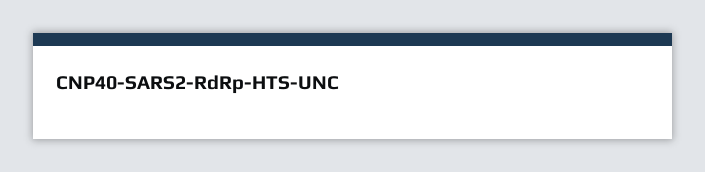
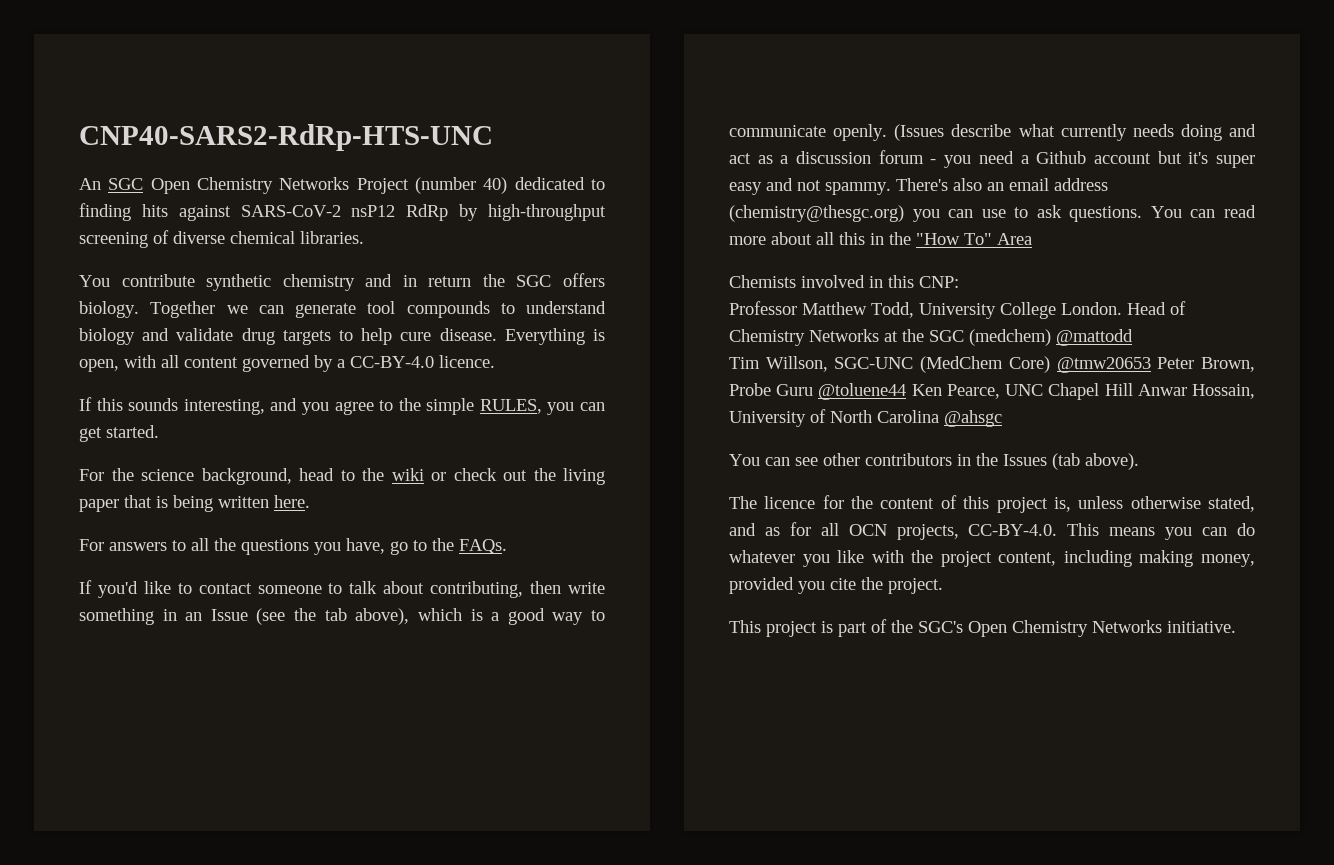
(339, 84) none -> [79,177,605,194] [79,203,606,221] [79,230,364,248] [79,273,605,291] [79,301,606,318] [79,328,605,345] [79,355,495,372] [79,397,605,415] [79,425,159,442] [79,468,605,485] [79,495,310,512] [79,538,507,555] [79,580,606,598] [79,608,606,625] [729,124,1256,141] [729,150,1255,168] [729,178,1108,195] [729,205,1256,222] [729,232,1032,245] [729,275,959,288] [729,301,1186,319] [729,329,1133,346] [729,356,1255,373] [729,383,1255,400] [729,409,1002,427] [729,453,1139,470] [729,495,1255,513] [729,522,1255,540] [729,550,1255,567] [729,577,943,594] [729,619,1236,637] // An SGC Open Chemistry Networks Project (number 40) dedicated to finding hits against SARS-CoV-2 nsP12 RdRp by high-throughput screening of diverse chemical libraries. // You contribute synthetic chemistry and in return the SGC offers biology. Together we can generate tool compounds to understand biology and validate drug targets to help cure disease. Everything is open, with all content governed by a CC-BY-4.0 licence. // If this sounds interesting, and you agree to the simple RULES, you can get started. // For the science background, head to the wiki or check out the living paper that is being written here. // For answers to all the questions you have, go to the FAQs. // If you'd like to contact someone to talk about contributing, then write something in an Issue (see the tab above), which is a good way to communicate openly. (Issues describe what currently needs doing and act as a discussion forum - you need a Github account but it's super easy and not spammy. There's also an email address (chemistry@thesgc.org) you can use to ask questions. You can read more about all this in the "How To" Area // Chemists involved in this CNP: // Professor Matthew Todd, University College London. Head of Chemistry Networks at the SGC (medchem) @mattodd // Tim Willson, SGC-UNC (MedChem Core) @tmw20653 Peter Brown, Probe Guru @toluene44 Ken Pearce, UNC Chapel Hill Anwar Hossain, University of North Carolina @ahsgc // You can see other contributors in the Issues (tab above). // The licence for the content of this project is, unless otherwise stated, and as for all OCN projects, CC-BY-4.0. This means you can do whatever you like with the project content, including making money, provided you cite the project. // This project is part of the SGC's Open Chemistry Networks initiative.

